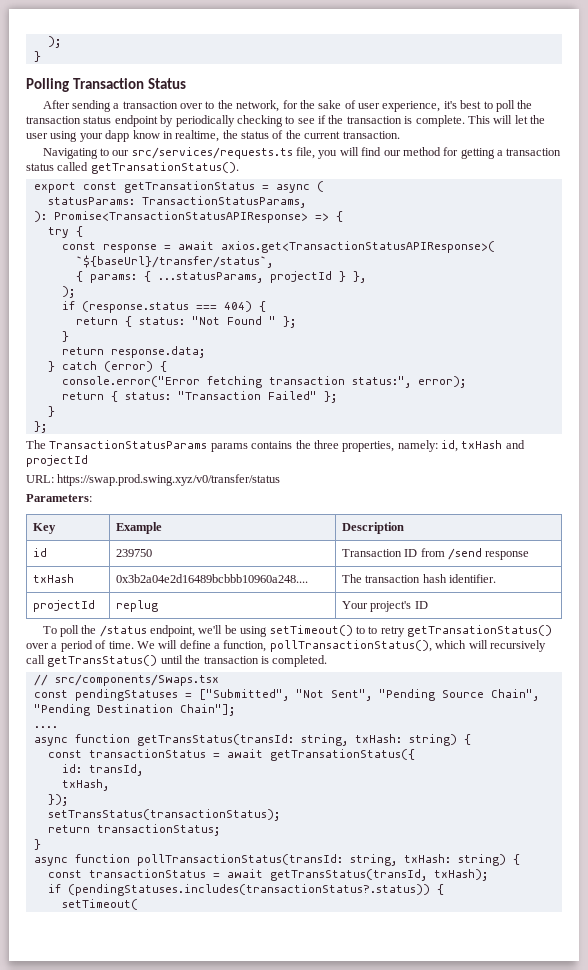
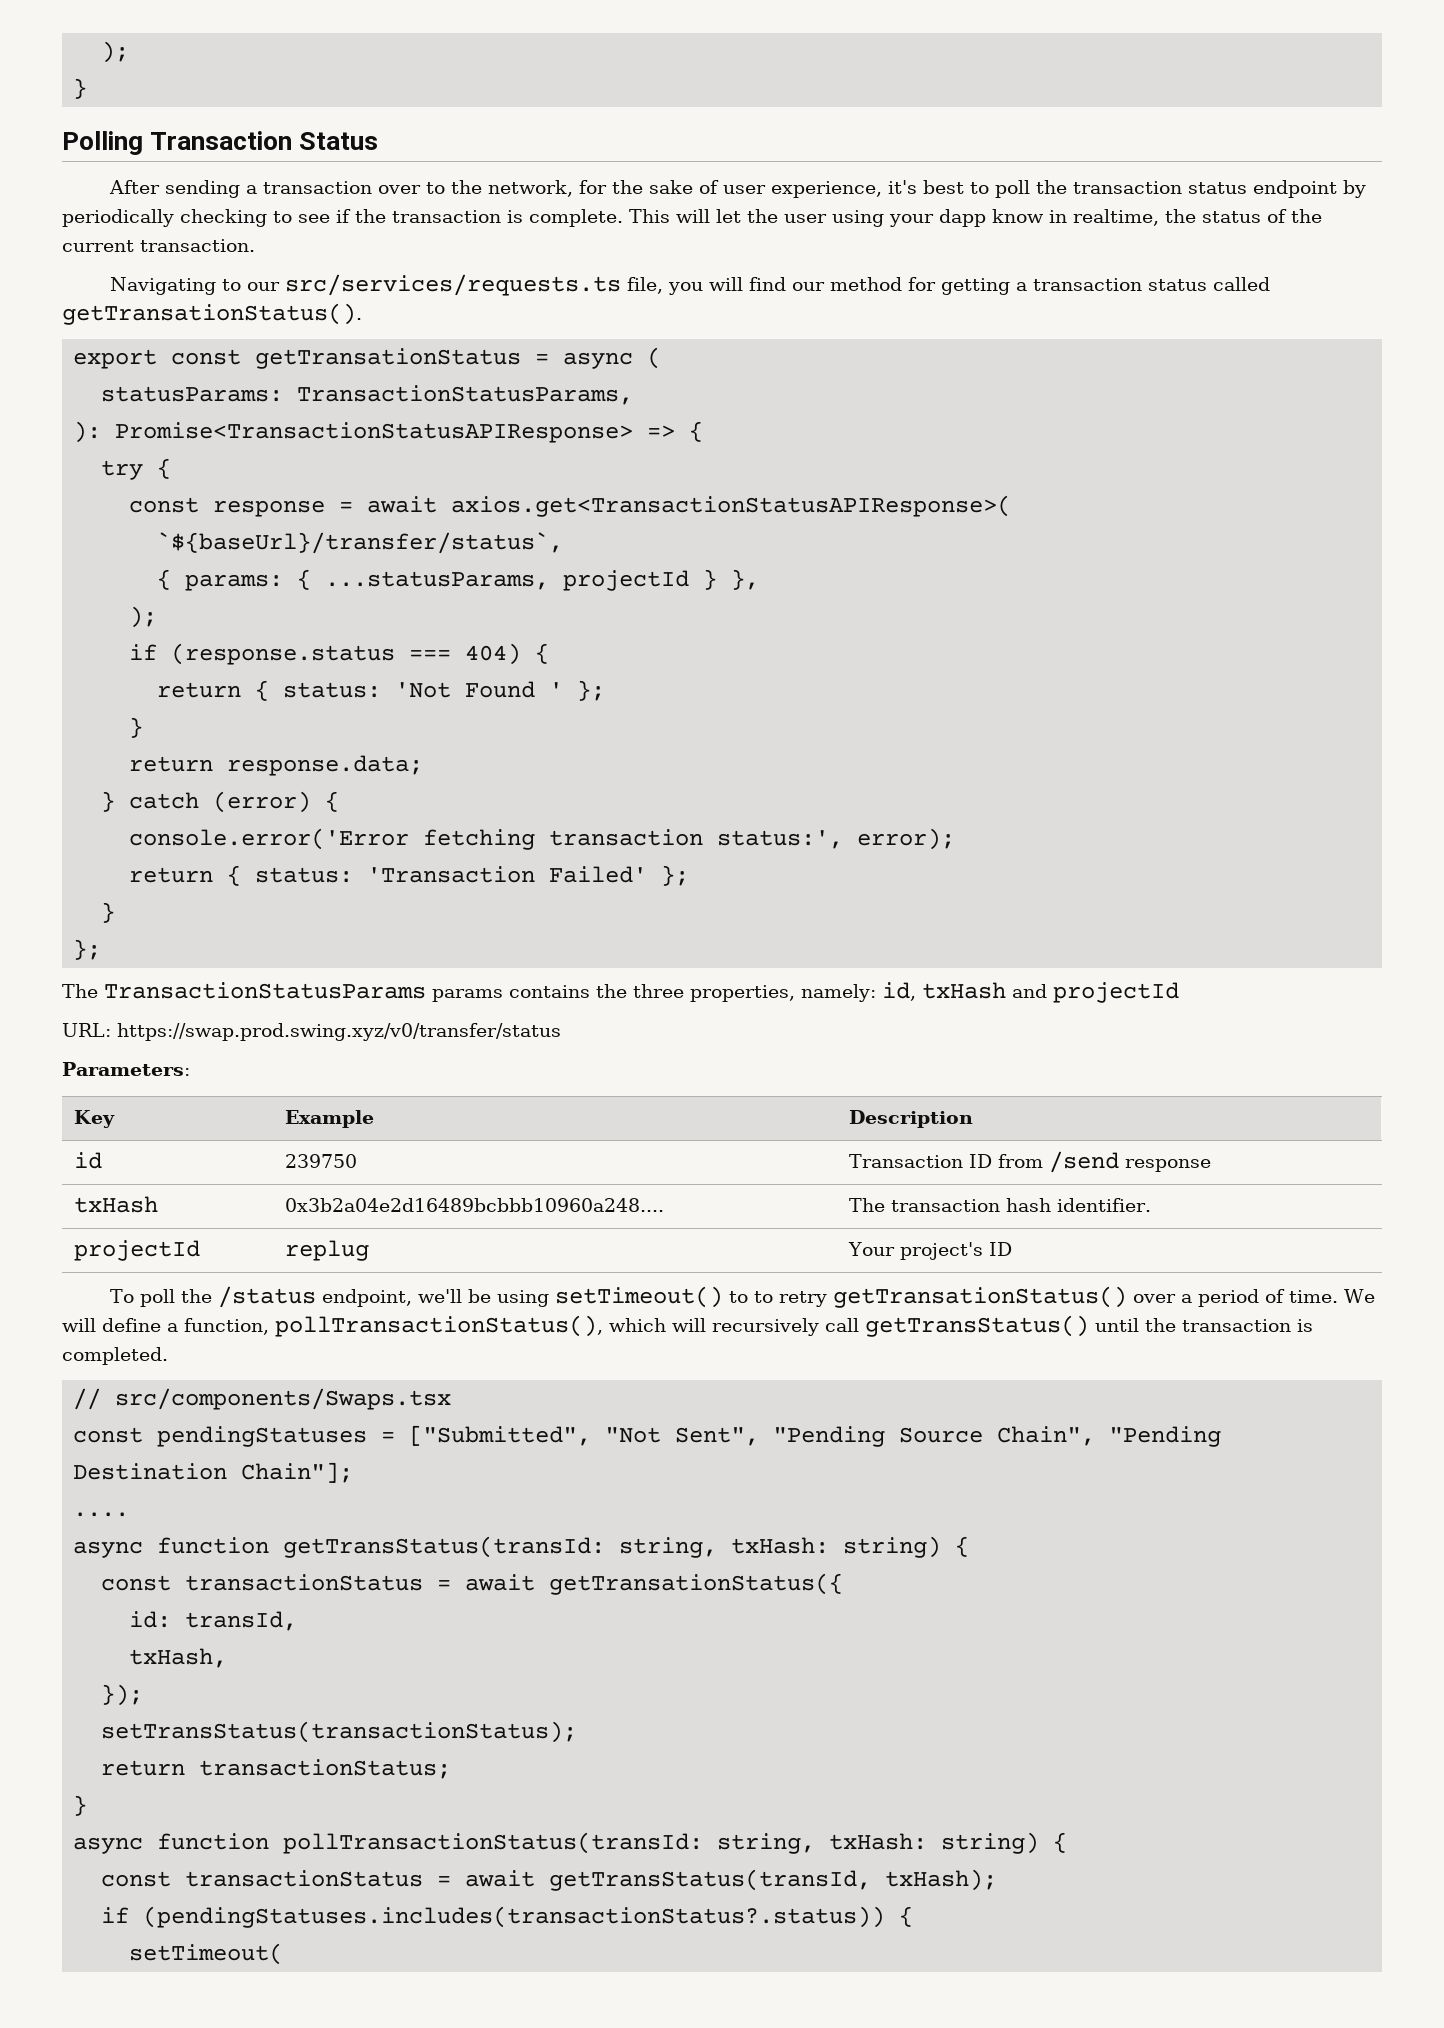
[191,316,276,325] "Not Found " -> [395,681,564,698] 'Not Found '
[61,376,200,387] console.error("Error -> [129,828,410,850] console.error('Error
[351,376,411,388] status:", -> [717,830,844,849] status:',
[177,391,317,400] "Transaction Failed" -> [367,866,648,883] 'Transaction Failed'

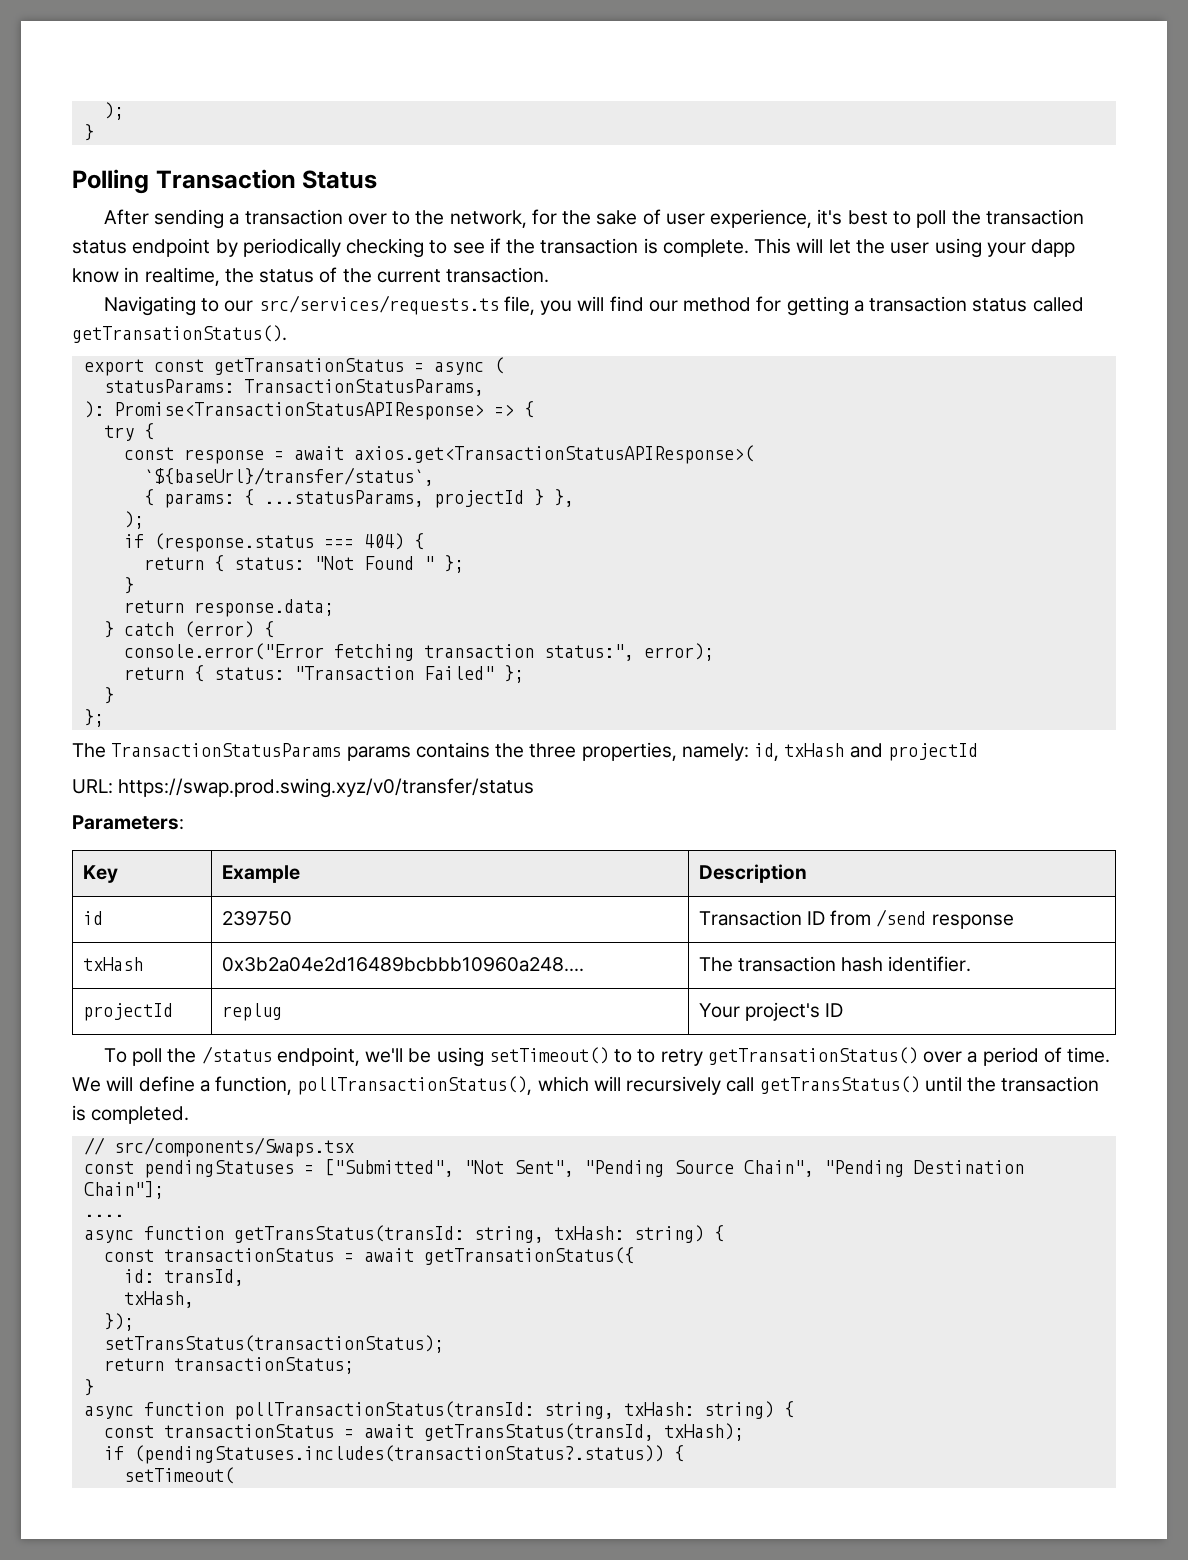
[395,681,564,698] 'Not Found ' -> [313,556,434,570] "Not Found "
[129,828,410,850] console.error('Error -> [123,643,324,660] console.error("Error
[717,830,844,849] status:', -> [543,644,634,661] status:",
[367,866,648,883] 'Transaction Failed' -> [293,666,494,680] "Transaction Failed"

